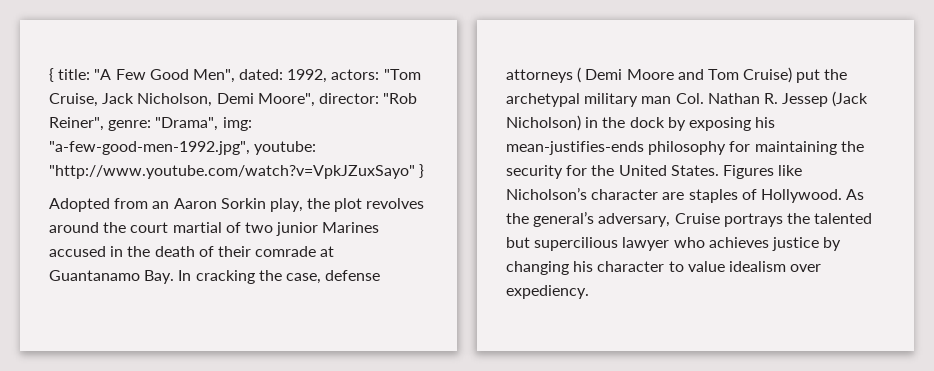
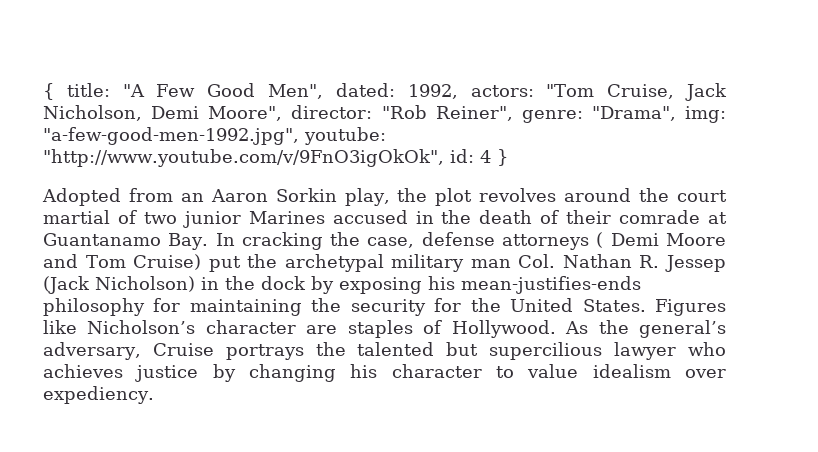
[49,165,415,179] "http://www.youtube.com/watch?v=VpkJZuxSayo" -> [43,149,491,167] "http://www.youtube.com/v/9FnO3igOkOk", id: 4

